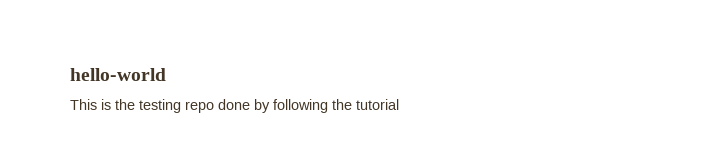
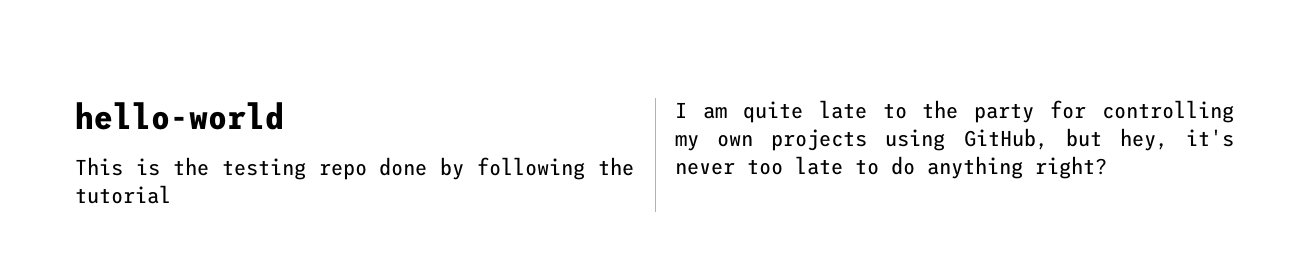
(399, 104) none -> [675,100,1234,123] [675,128,1234,151] [675,156,1107,179] // I am quite late to the party for controlling my own projects using GitHub, but hey, it's never too late to do anything right?

